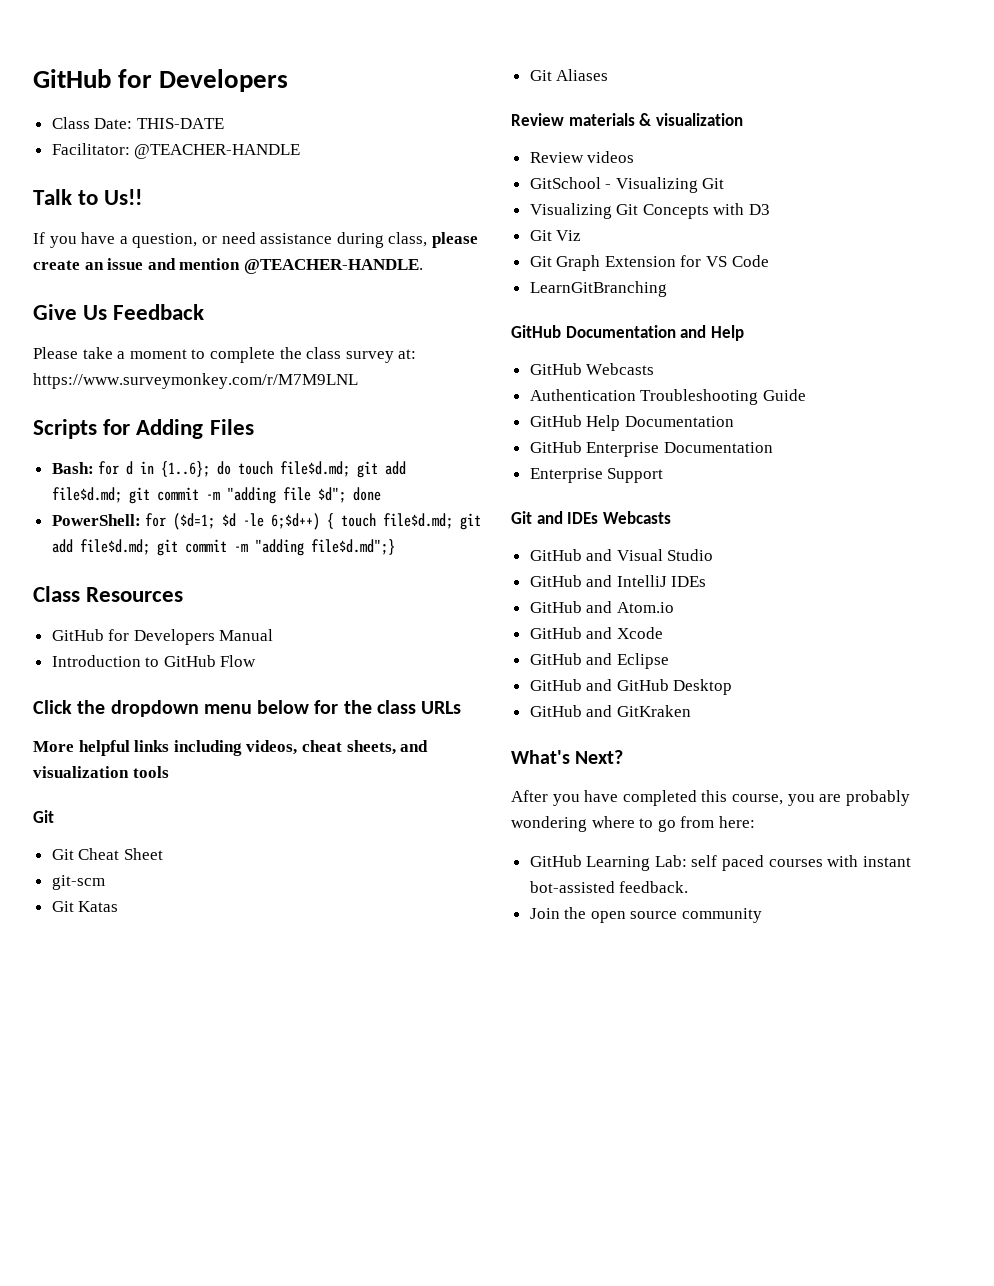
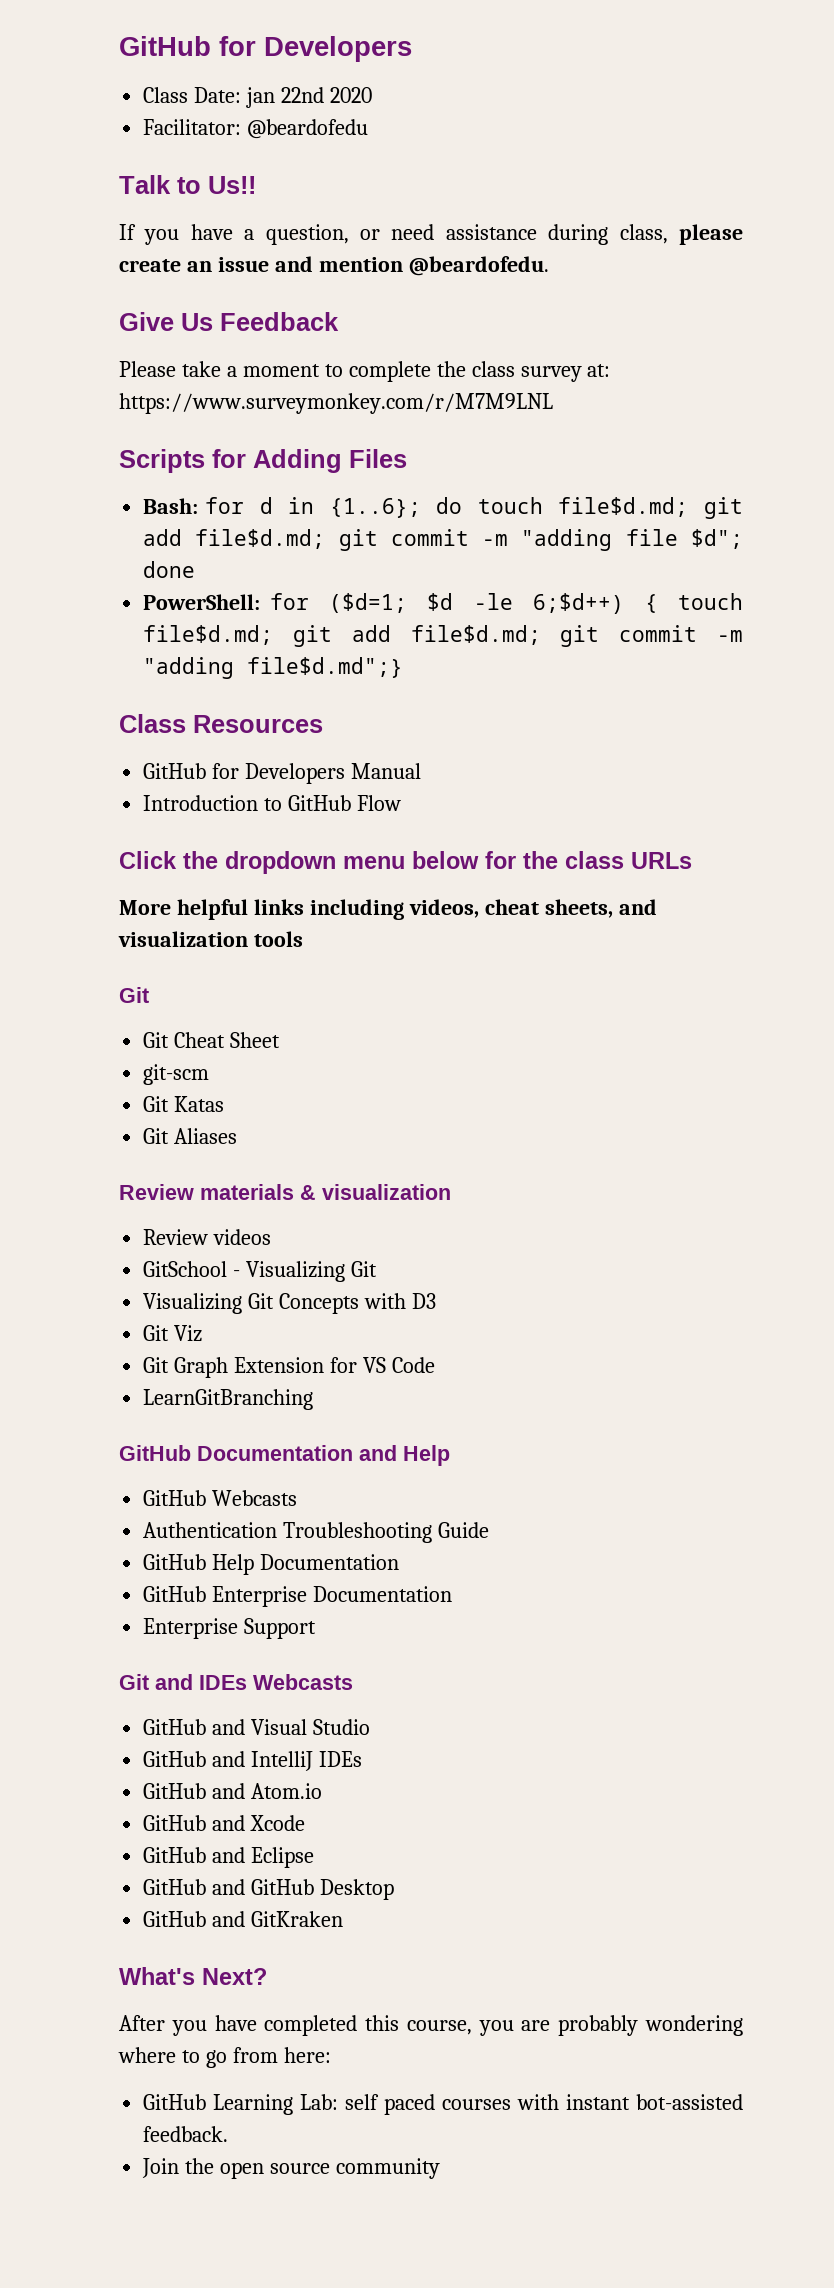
[136,118,224,129] THIS-DATE -> [246,87,372,108] jan 22nd 2020
[134,144,301,159] @TEACHER-HANDLE -> [247,119,369,139] @beardofedu
[243,259,423,274] @TEACHER-HANDLE. -> [408,256,549,276] @beardofedu.

